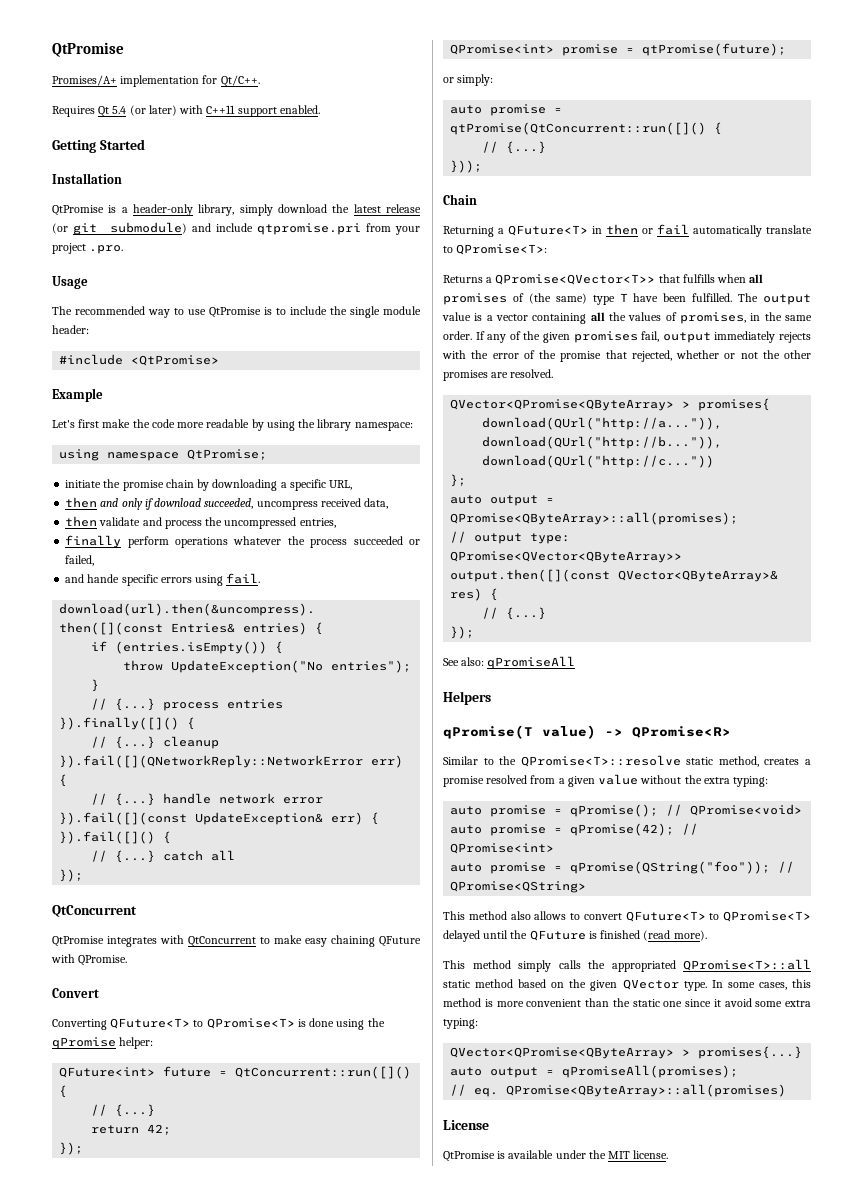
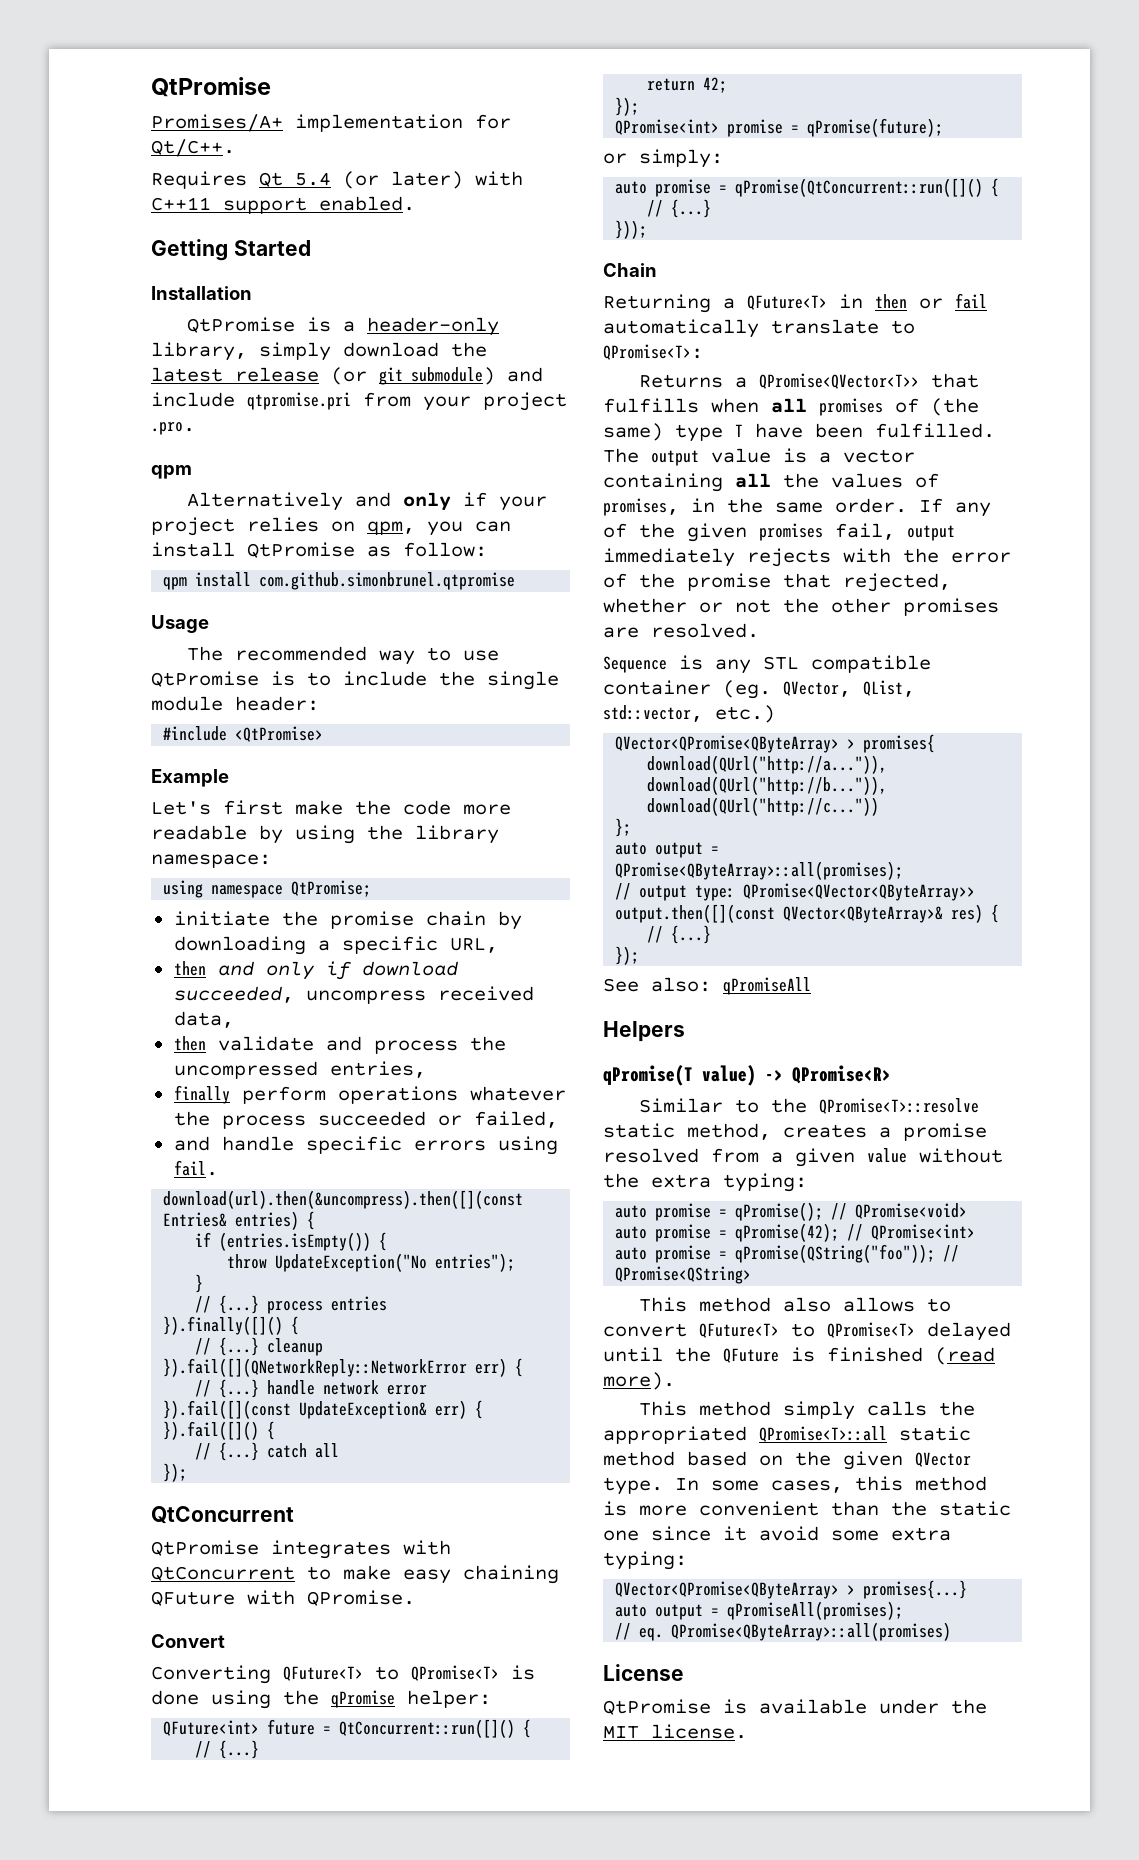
(124, 249) none -> [151,465,192,479] [186,492,547,511] [151,517,511,536] [151,542,487,558] [163,572,516,590] // qpm // Alternatively and only if your project relies on qpm, you can install QtPromise as follow: // qpm install com.github.simonbrunel.qtpromise
[87,574,120,583] hande -> [221,1136,294,1151] handle
[642,43,787,56] qtPromise(future); -> [807,118,944,137] qPromise(future);
[450,122,707,135] qtPromise(QtConcurrent::run([]() -> [735,178,984,197] qPromise(QtConcurrent::run([]()
(554, 373) none -> [603,655,931,674] [603,680,915,699] [603,705,775,723] // Sequence is any STL compatible container (eg. QVector, QList, std::vector, etc.)

